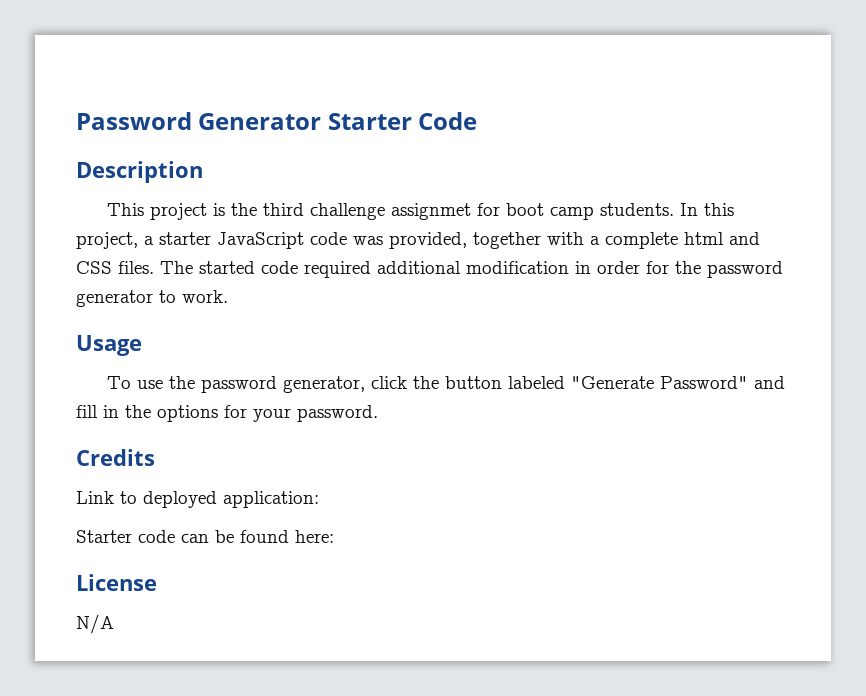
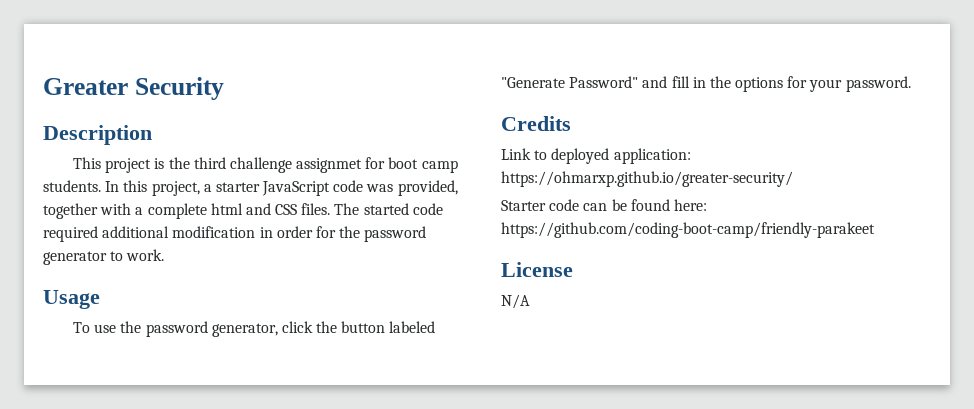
[76,112,478,130] Password Generator Starter Code -> [43,77,224,100] Greater Security
(319, 499) none -> [501,171,793,187] https://ohmarxp.github.io/greater-security/
(334, 536) none -> [501,222,875,238] https://github.com/coding-boot-camp/friendly-parakeet

